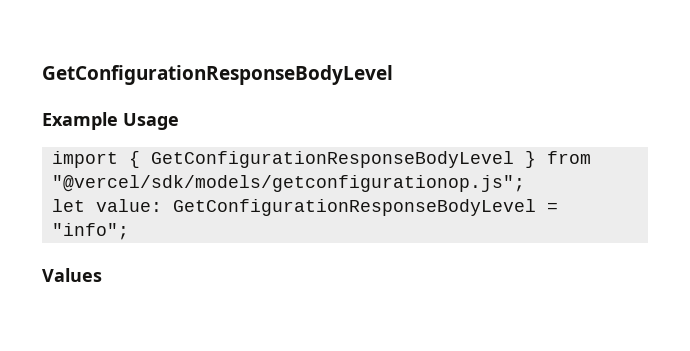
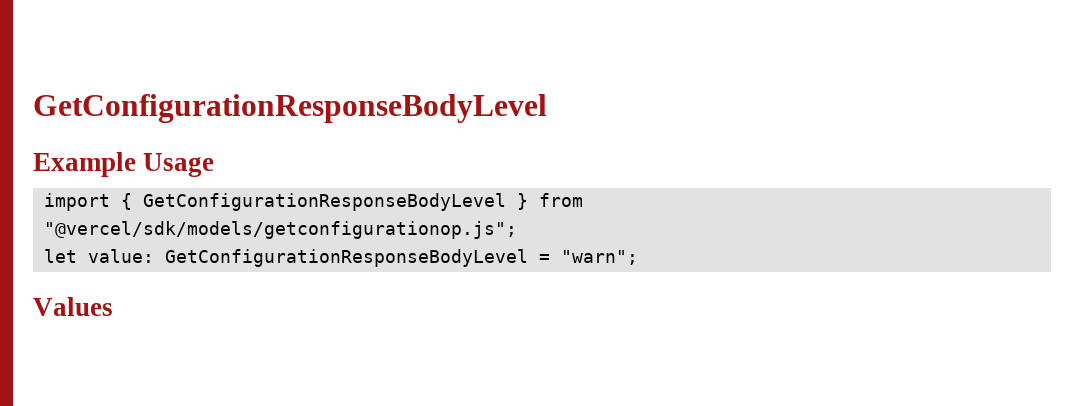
[51,223,129,240] "info"; -> [561,250,639,265] "warn";

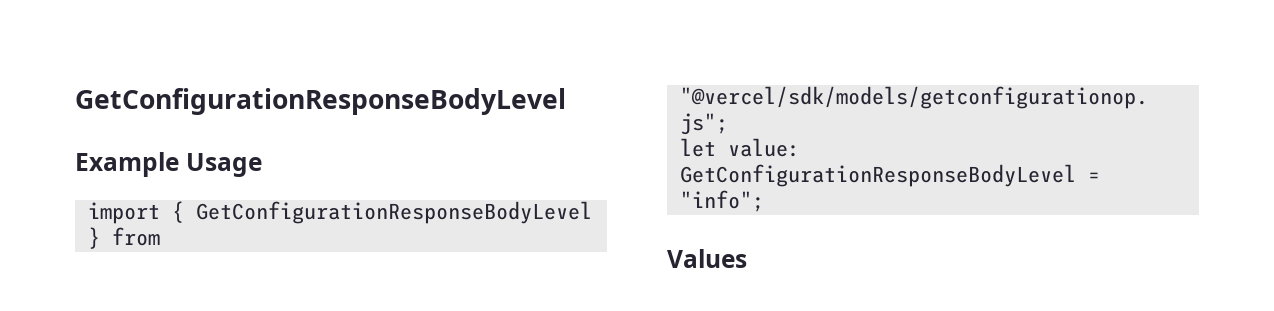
[561,250,639,265] "warn"; -> [679,190,764,212] "info";

